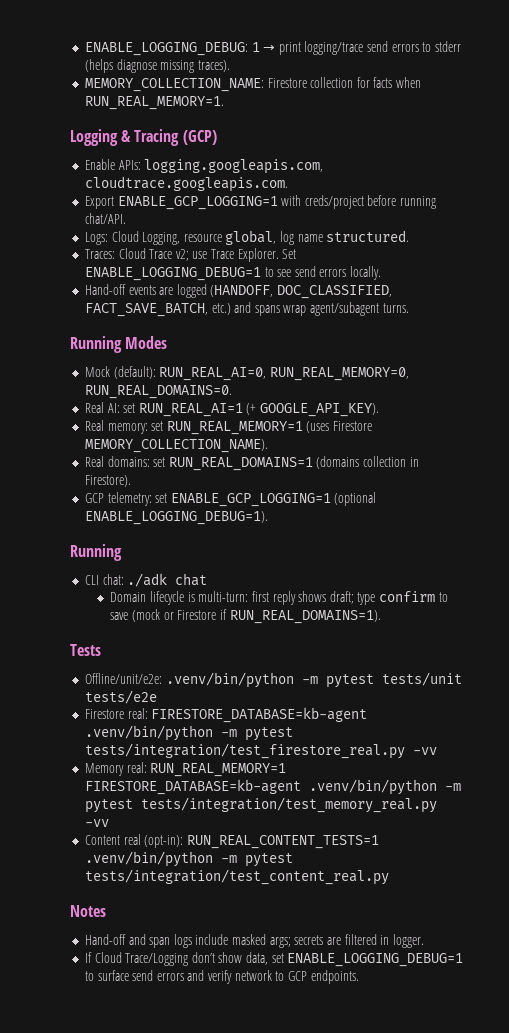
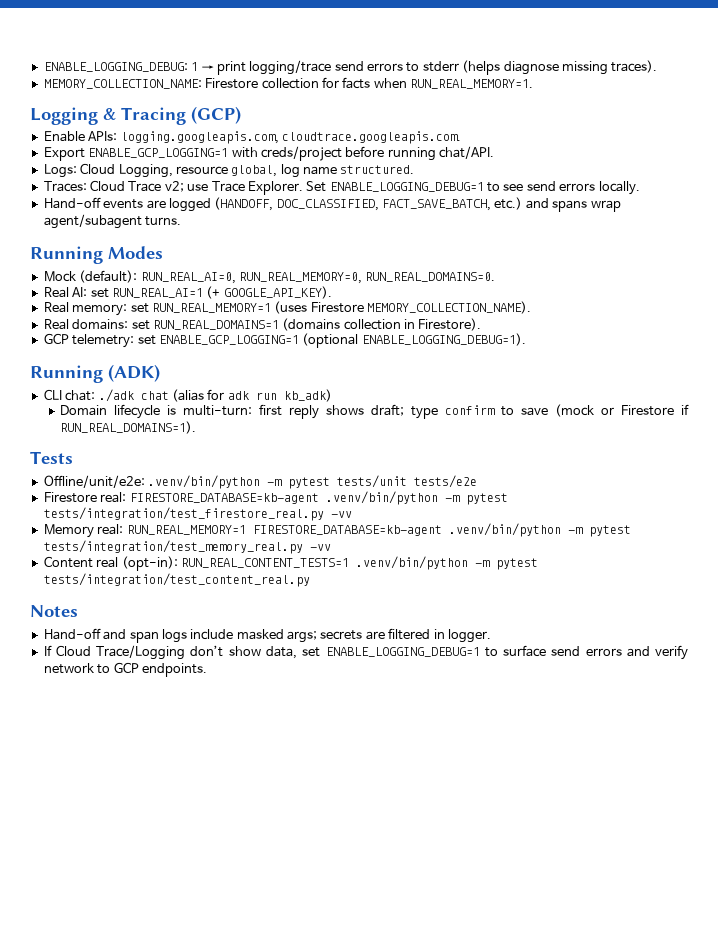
(122, 552) none -> [108,364,160,382] (ADK)
(208, 579) none -> [171,389,332,402] (alias for adk run kb_adk)

